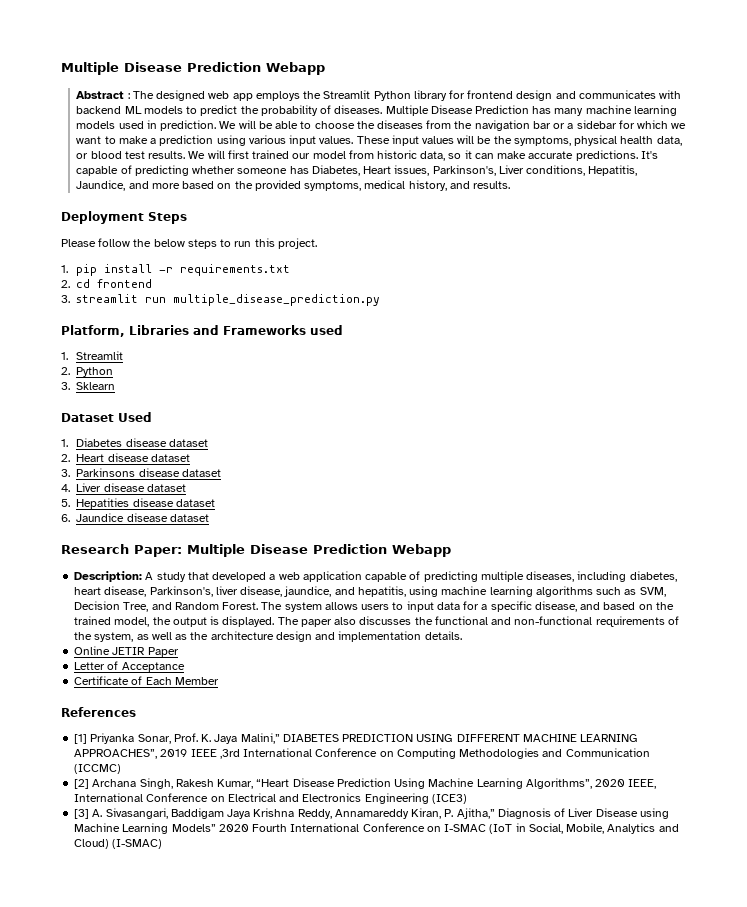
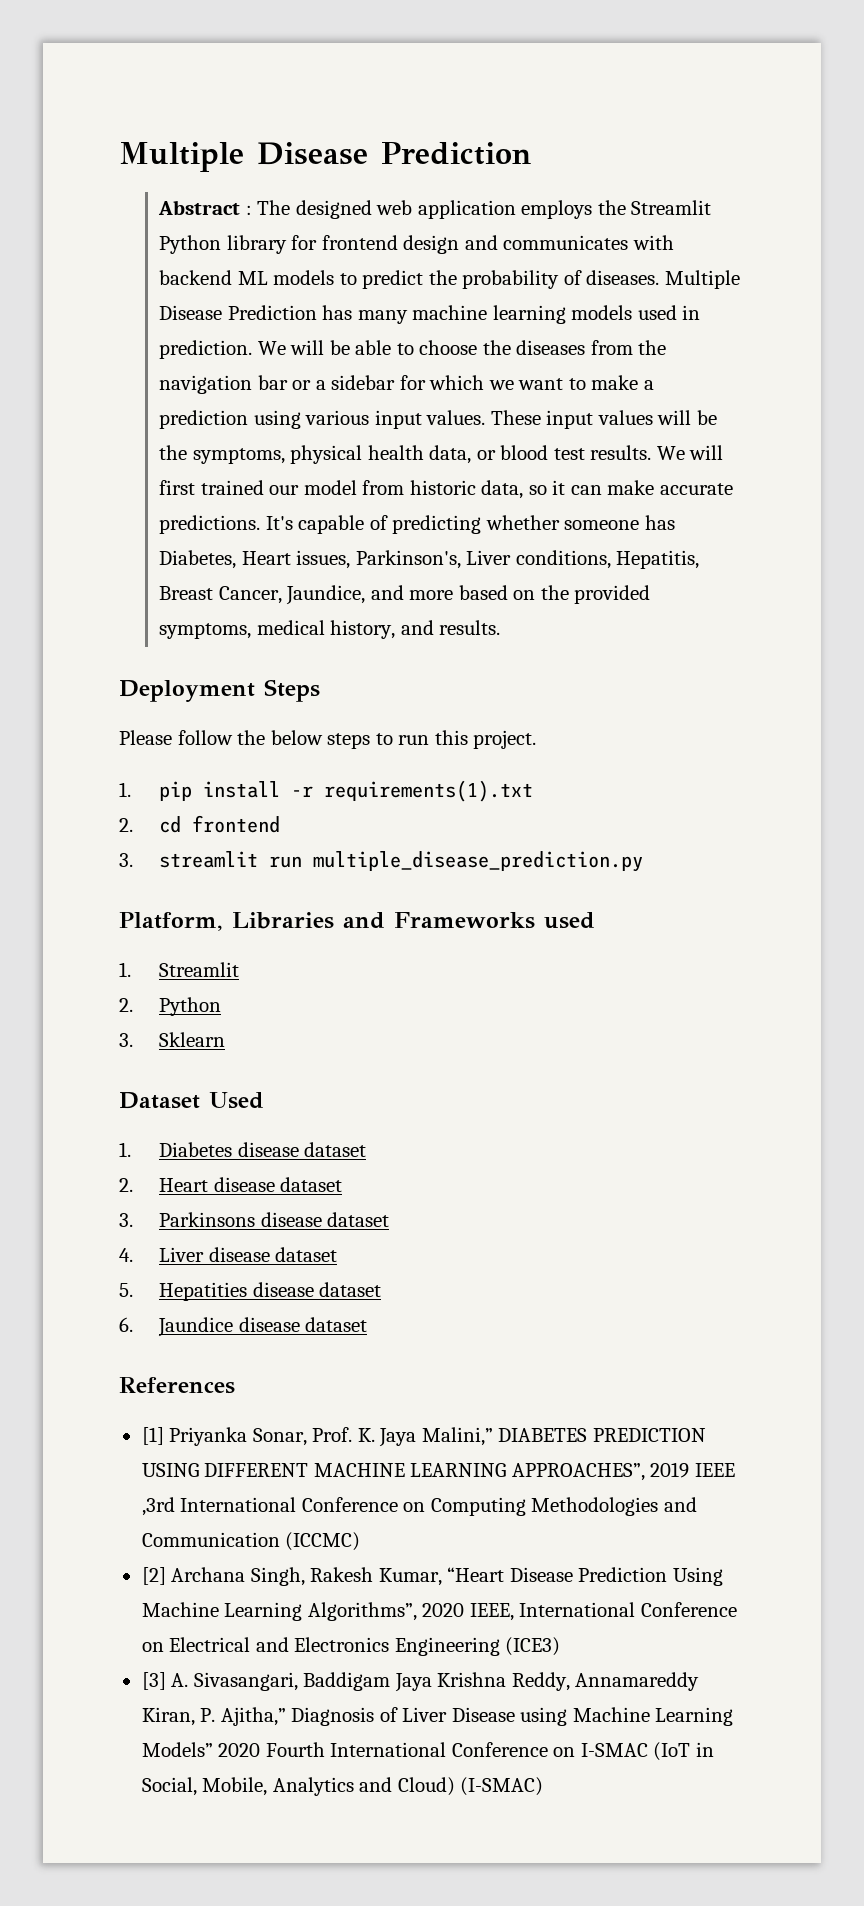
[61,62,325,75] Multiple Disease Prediction Webapp -> [119,142,531,172] Multiple Disease Prediction
[232,93,253,101] app -> [417,200,516,219] application
(638, 170) none -> [159,586,282,604] Breast Cancer,
[180,264,291,276] requirements.txt -> [324,780,534,802] requirements(1).txt
[61,544,451,557] [74,571,677,582] [74,586,666,597] [74,601,674,612] [74,616,679,627] [74,631,462,642] [74,646,179,657] [74,661,185,672] [74,676,219,685] // Research Paper: Multiple Disease Prediction Webapp // Description: A study that developed a web application capable of predicting multiple diseases, including diabetes, heart disease, Parkinson's, liver disease, jaundice, and hepatitis, using machine learning algorithms such as SVM, Decision Tree, and Random Forest. The system allows users to input data for a specific disease, and based on the trained model, the output is displayed. The paper also discusses the functional and non-functional requirements of the system, as well as the architecture design and implementation details. // Online JETIR Paper // Letter of Acceptance // Certificate of Each Member -> (368, 1324) none

